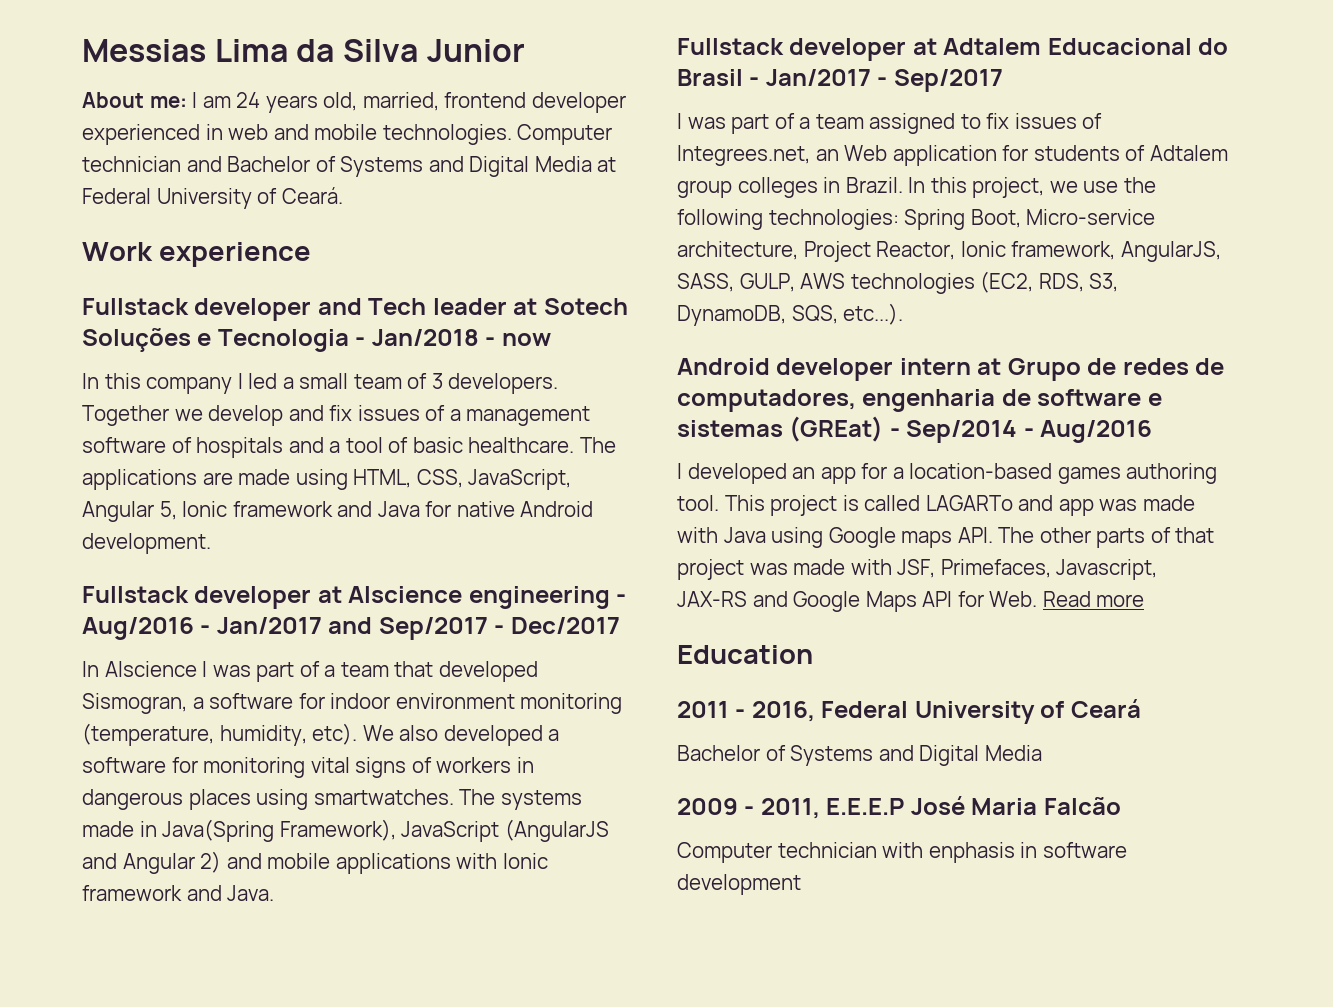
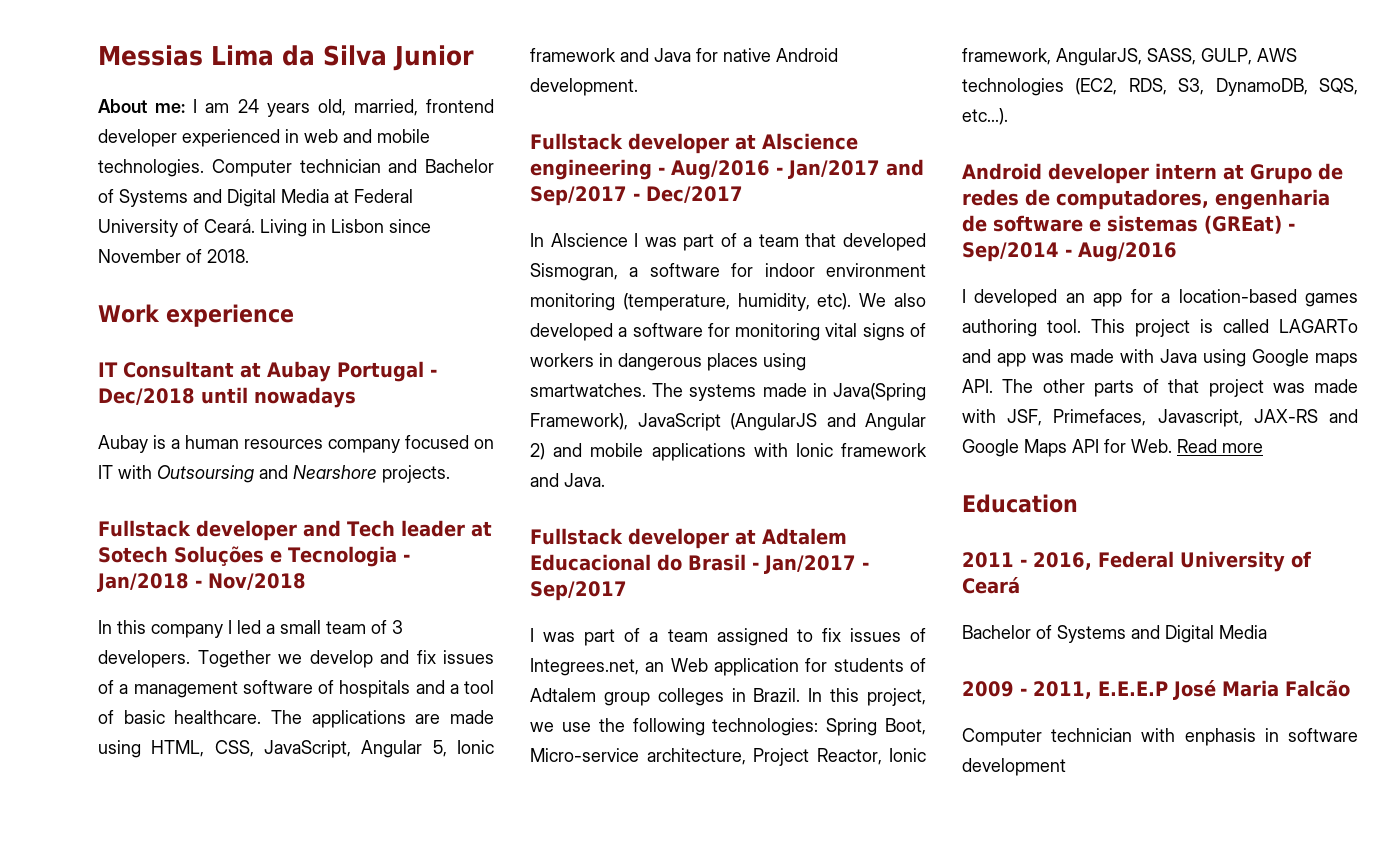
[82,242,312,267] // Work experience -> [260,219,431,237] [98,249,249,263] [98,304,294,327] [98,361,437,382] [98,387,356,408] [98,435,494,453] [98,465,450,483] Living in Lisbon since November of 2018. // Work experience // IT Consultant at Aubay Portugal - Dec/2018 until nowadays // Aubay is a human resources company focused on IT with Outsoursing and Nearshore projects.
[501,333,551,346] now -> [208,573,306,590] Nov/2018

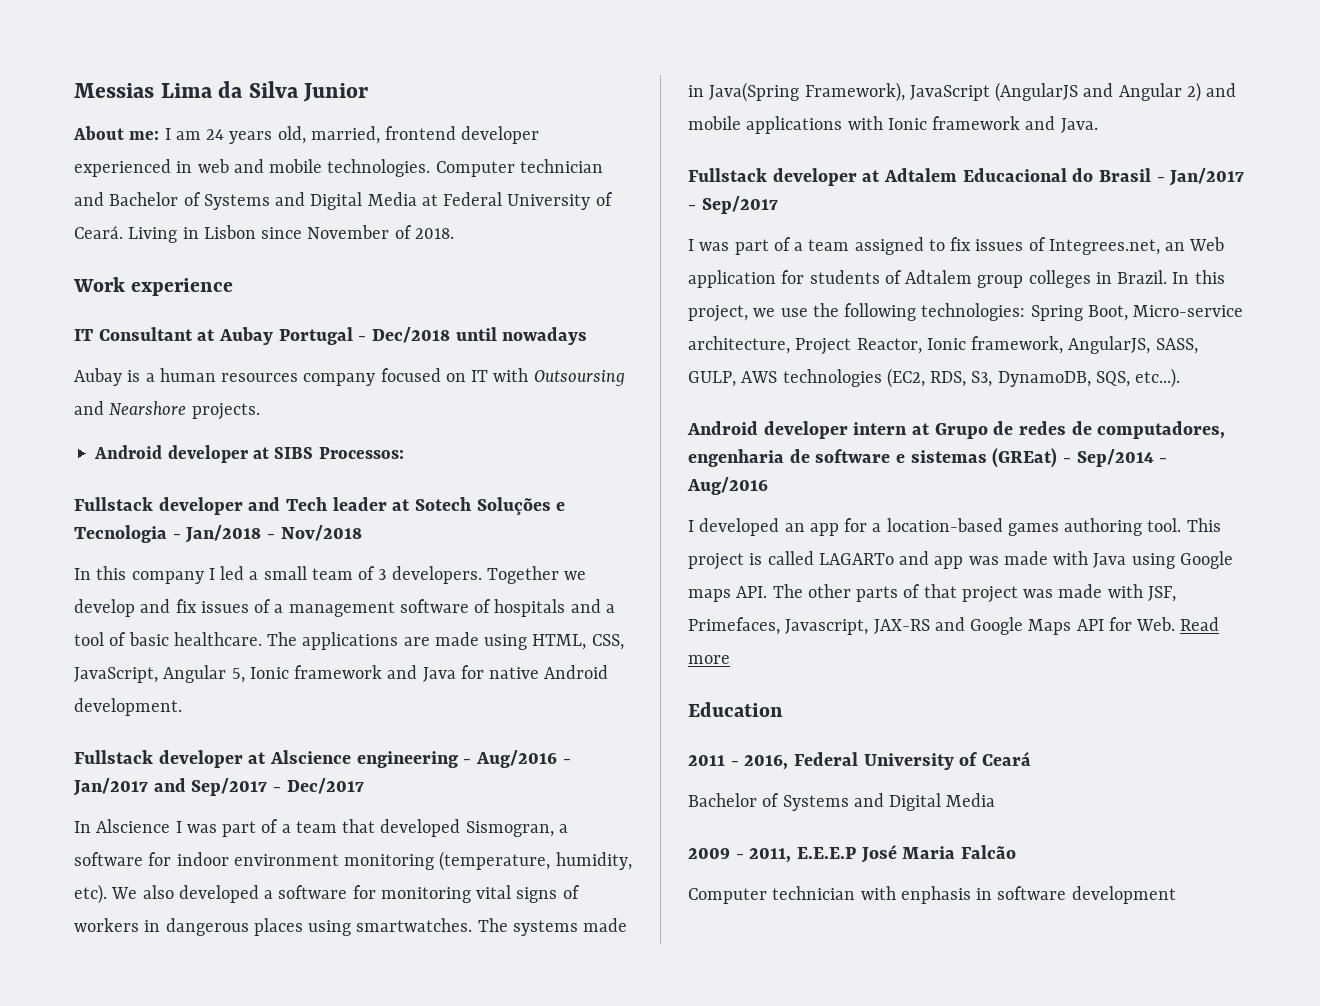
(450, 474) none -> [94,445,404,463] // Android developer at SIBS Processos:

